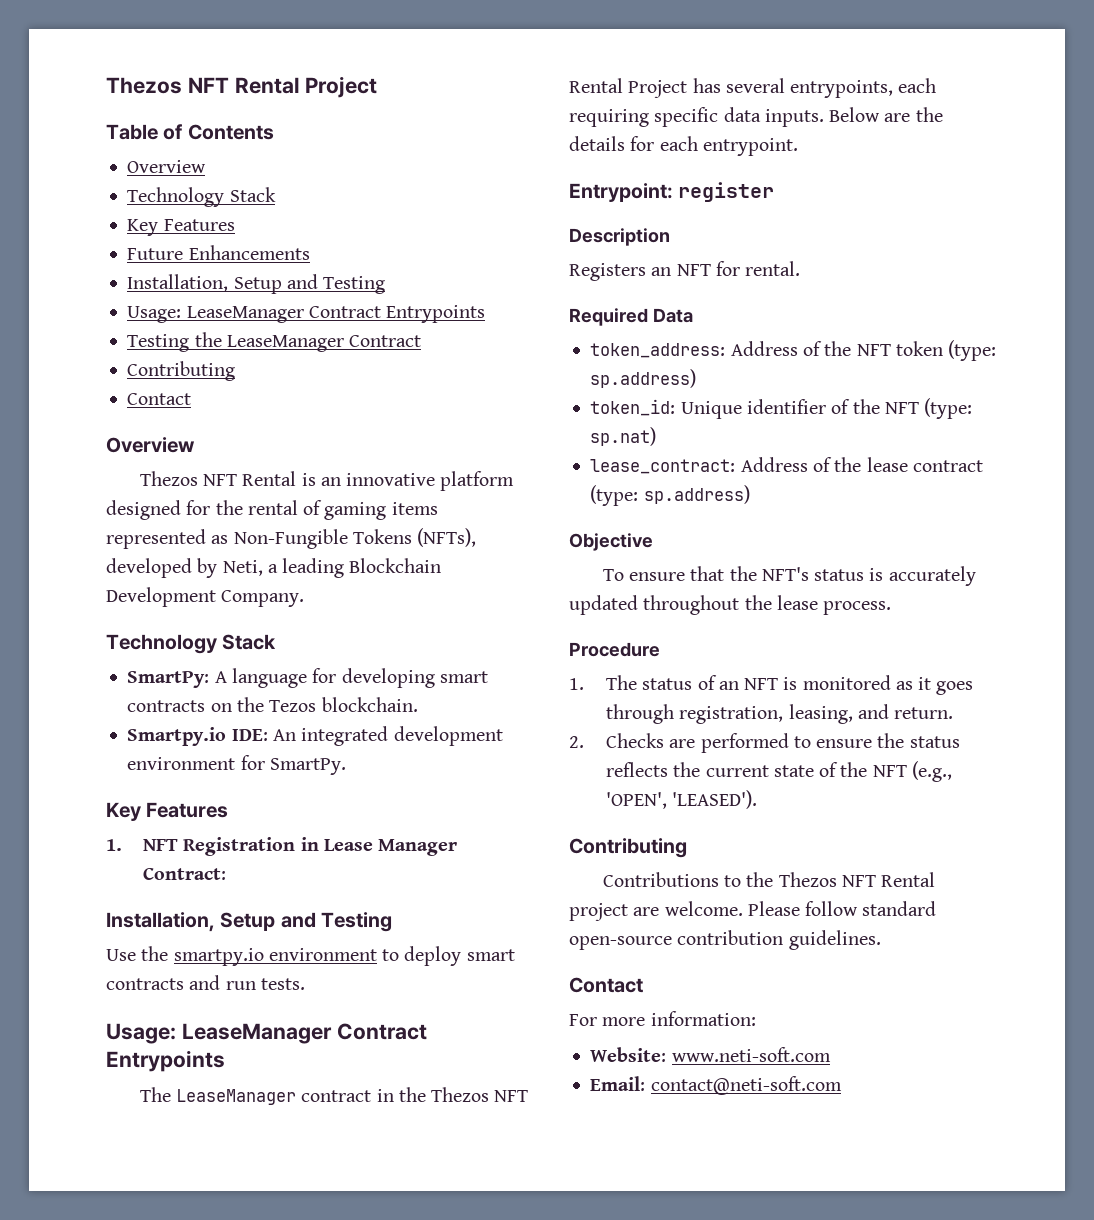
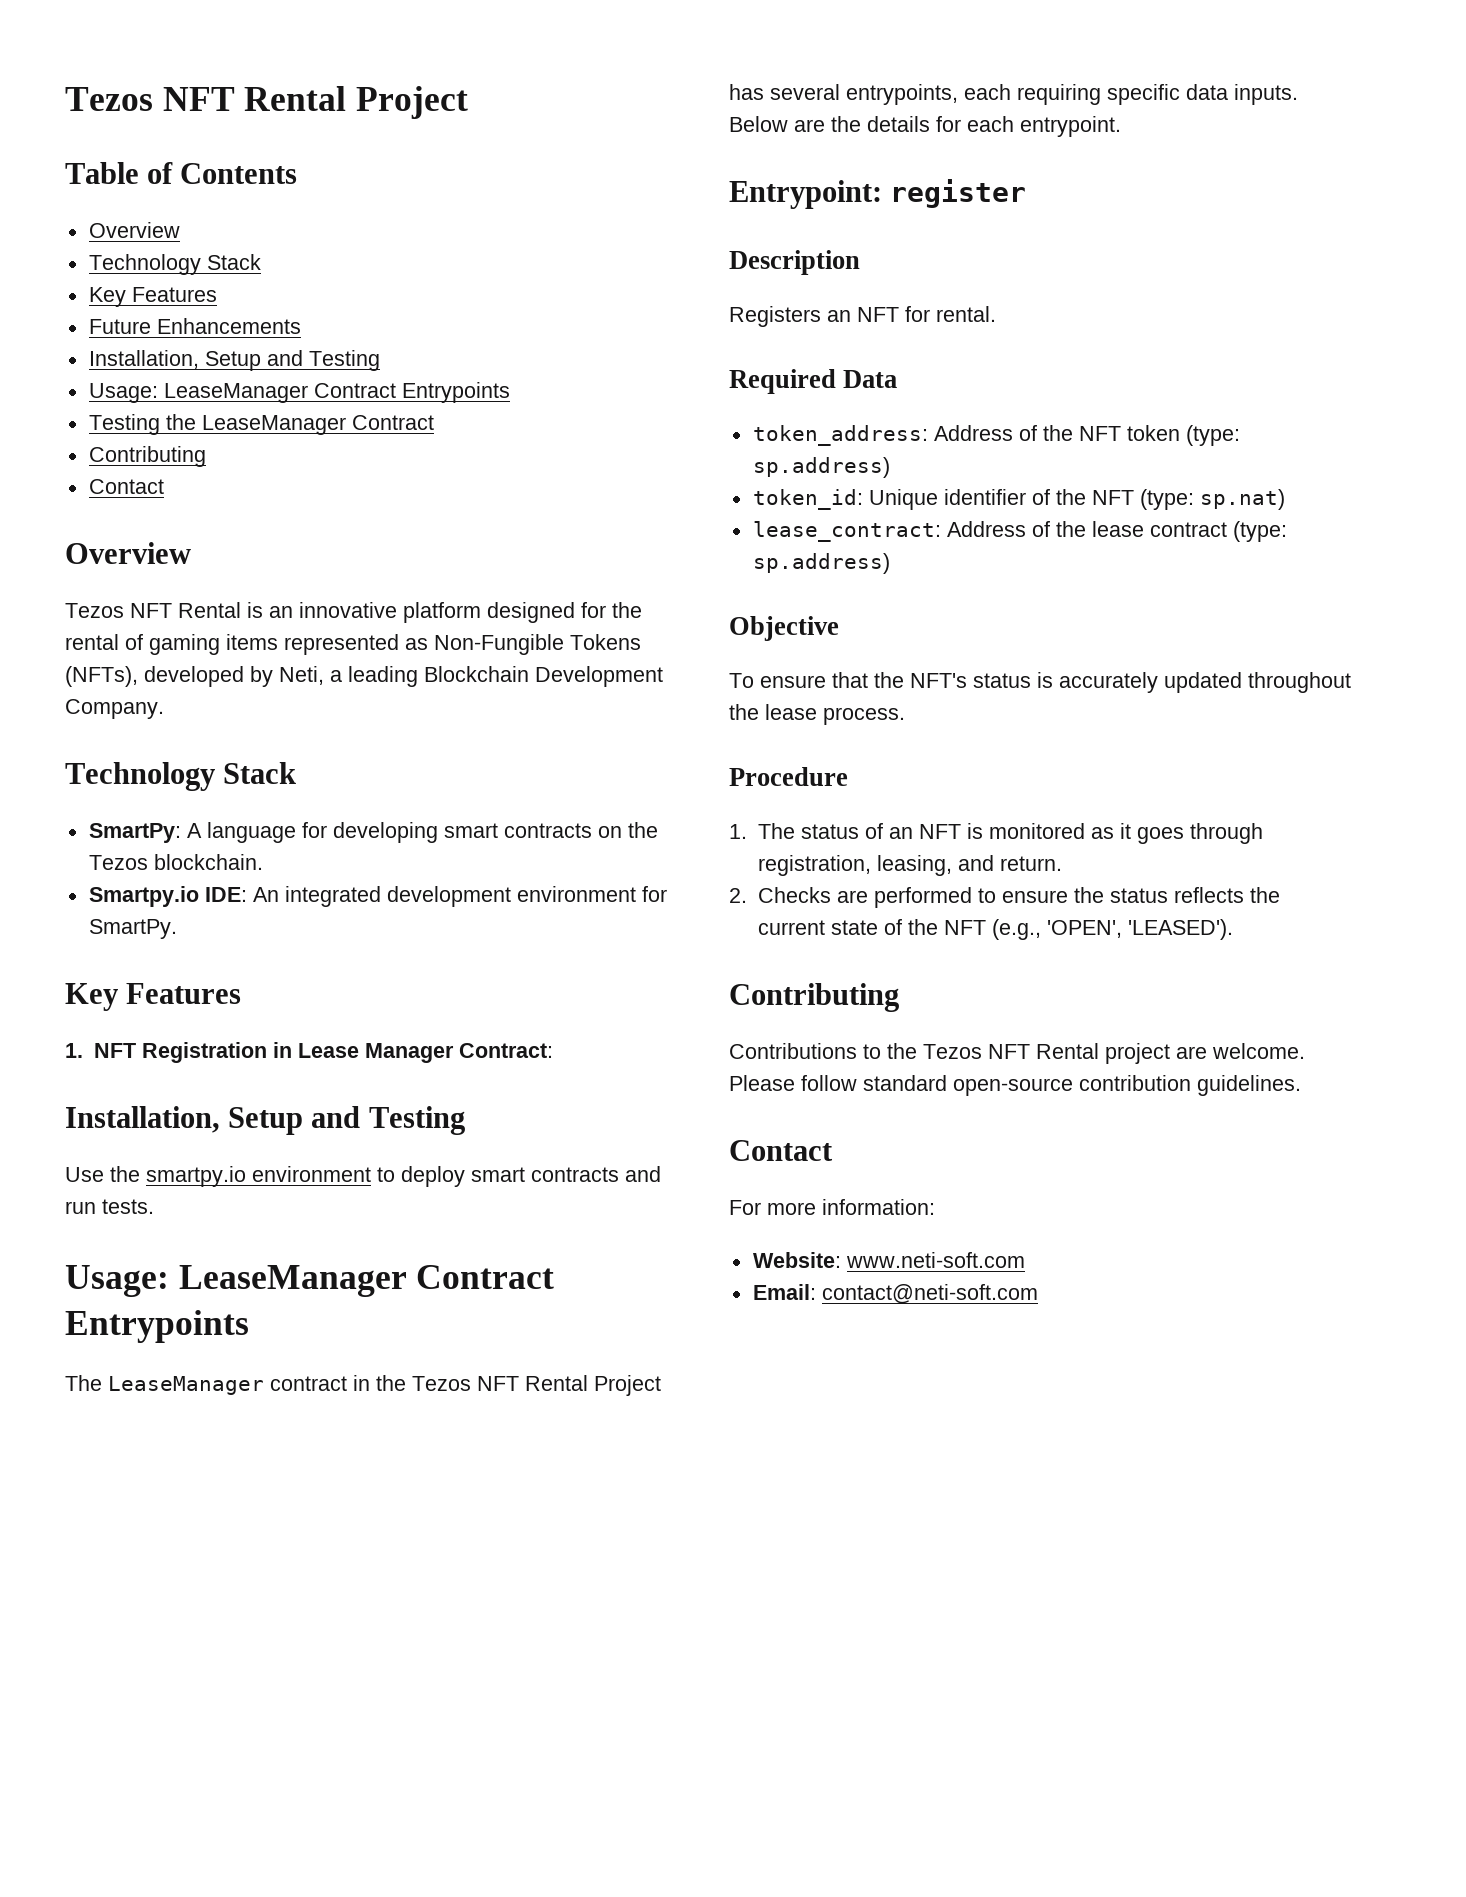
[106,77,182,94] Thezos -> [65,87,153,111] Tezos
[139,471,198,486] Thezos -> [65,603,124,618] Tezos
[431,1087,490,1102] Thezos -> [412,1376,471,1391] Tezos
[778,872,837,887] Thezos -> [923,1044,982,1059] Tezos

